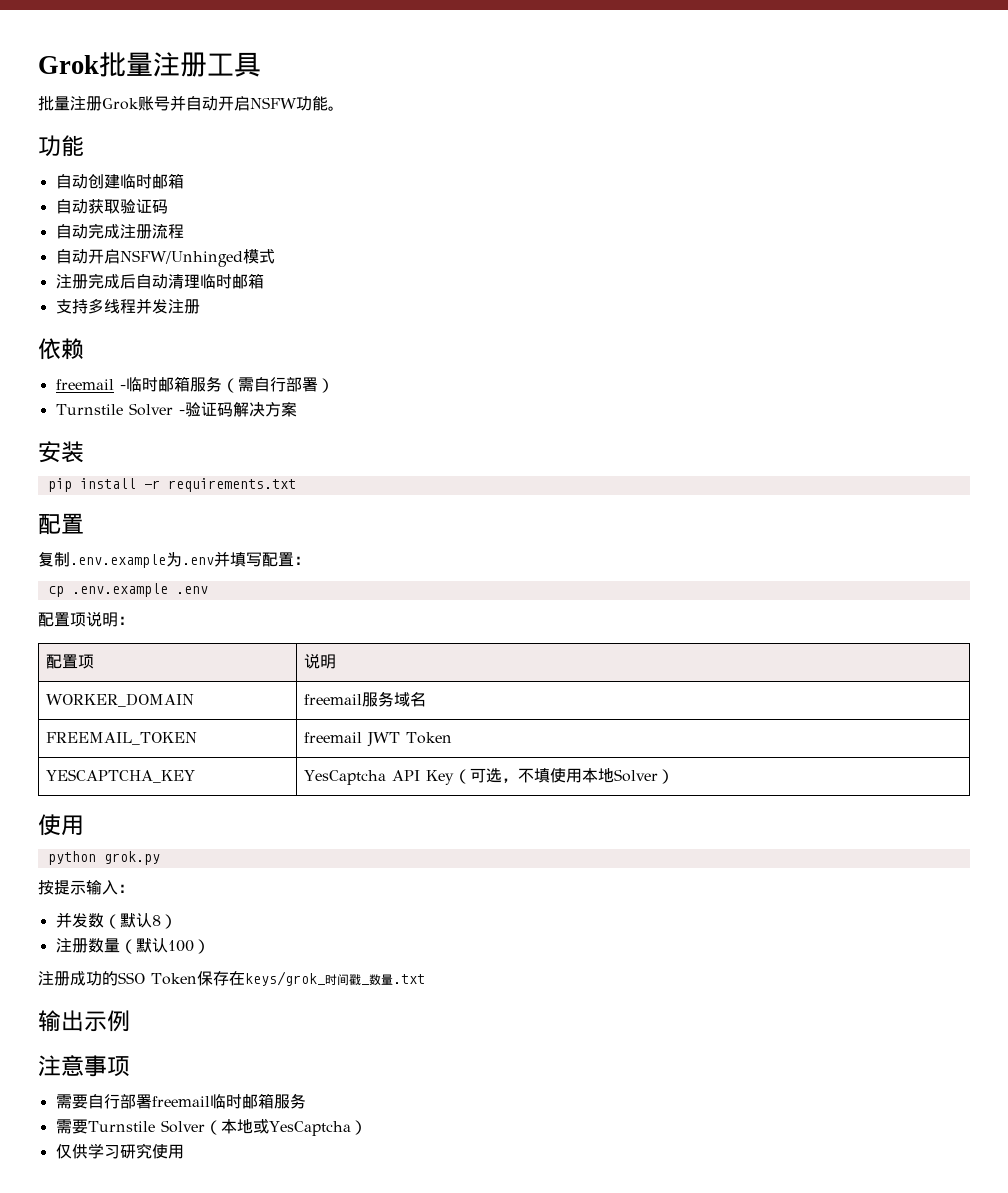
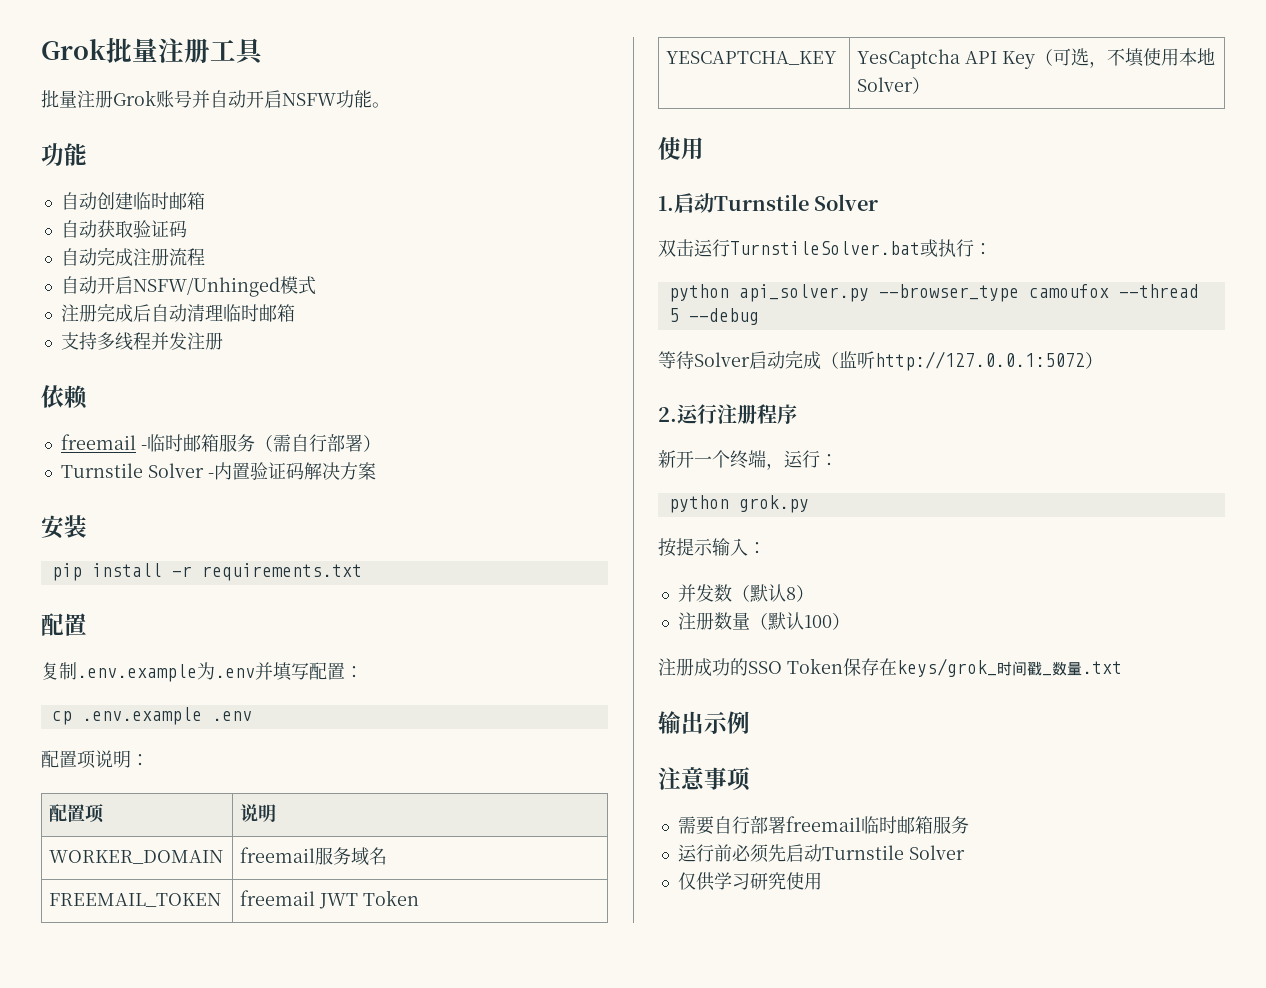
(185, 412) none -> [213,462,250,480] 内置
(84, 825) none -> [658,193,879,213] [658,239,992,257] [668,284,1199,302] [668,308,759,325] [658,350,1103,371] [658,404,797,424] [658,450,838,470] // 1.启动Turnstile Solver // 双击运行TurnstileSolver.bat或执行： // python api_solver.py --browser_type camoufox --thread 5 --debug // 等待Solver启动完成（监听http://127.0.0.1:5072） // 2.运行注册程序 // 新开一个终端，运行：
[55,1119,367,1136] 需要Turnstile Solver（本地或YesCaptcha） -> [677,844,965,863] 运行前必须先启动Turnstile Solver

